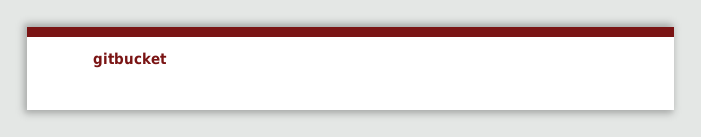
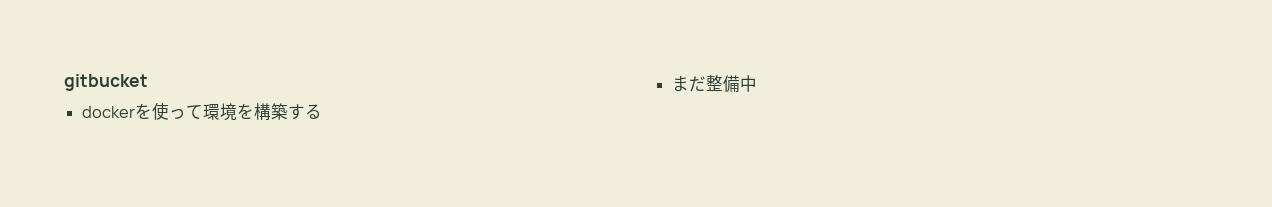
(167, 60) none -> [82,103,323,121] [672,75,758,92] // dockerを使って環境を構築する // まだ整備中

